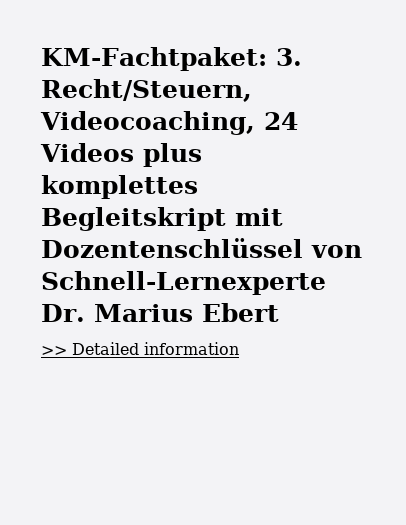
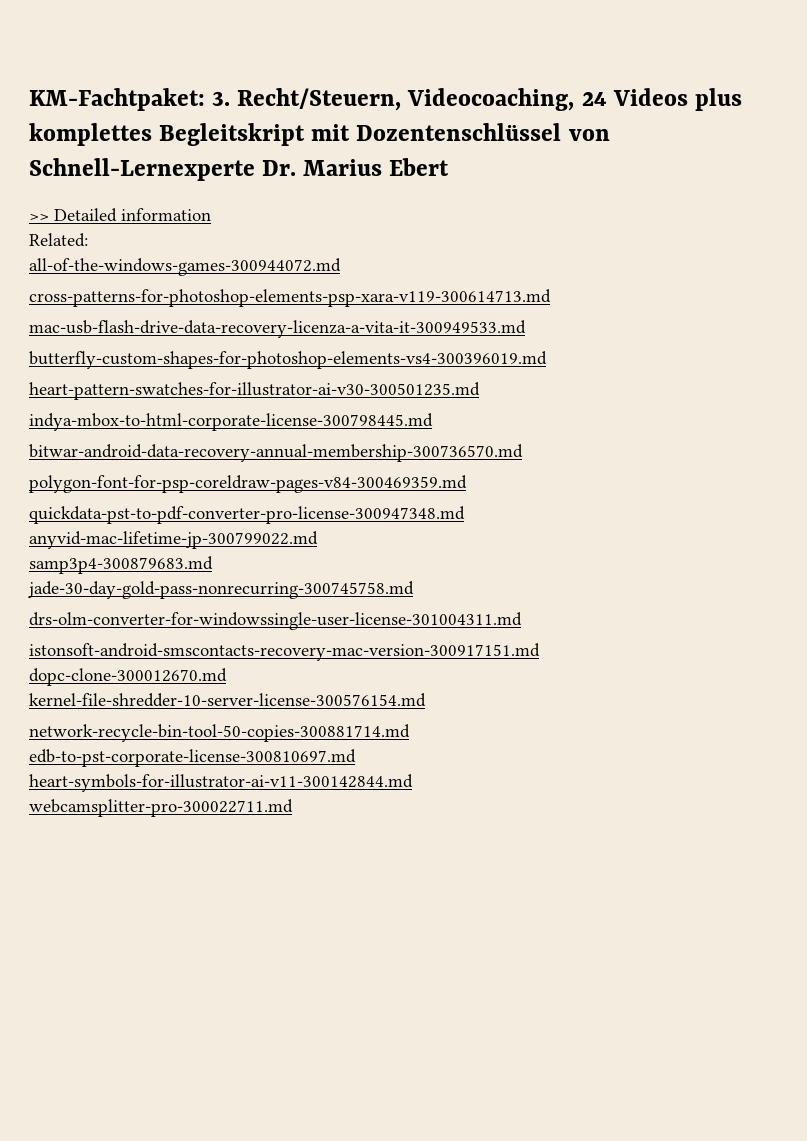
(239, 348) none -> [29,233,88,247] [29,258,341,276] [29,289,551,307] [29,320,526,338] [29,351,547,369] [29,382,480,400] [29,413,433,431] [29,444,523,462] [29,475,467,493] [29,506,465,524] [29,531,318,549] [29,556,213,574] [28,581,414,599] [29,612,522,630] [29,643,540,661] [29,668,227,686] [29,693,426,707] [29,724,410,742] [29,749,356,767] [29,774,413,792] [29,799,293,817] // Related: // all-of-the-windows-games-300944072.md // cross-patterns-for-photoshop-elements-psp-xara-v119-300614713.md // mac-usb-flash-drive-data-recovery-licenza-a-vita-it-300949533.md // butterfly-custom-shapes-for-photoshop-elements-vs4-300396019.md // heart-pattern-swatches-for-illustrator-ai-v30-300501235.md // indya-mbox-to-html-corporate-license-300798445.md // bitwar-android-data-recovery-annual-membership-300736570.md // polygon-font-for-psp-coreldraw-pages-v84-300469359.md // quickdata-pst-to-pdf-converter-pro-license-300947348.md // anyvid-mac-lifetime-jp-300799022.md // samp3p4-300879683.md // jade-30-day-gold-pass-nonrecurring-300745758.md // drs-olm-converter-for-windowssingle-user-license-301004311.md // istonsoft-android-smscontacts-recovery-mac-version-300917151.md // dopc-clone-300012670.md // kernel-file-shredder-10-server-license-300576154.md // network-recycle-bin-tool-50-copies-300881714.md // edb-to-pst-corporate-license-300810697.md // heart-symbols-for-illustrator-ai-v11-300142844.md // webcamsplitter-pro-300022711.md

